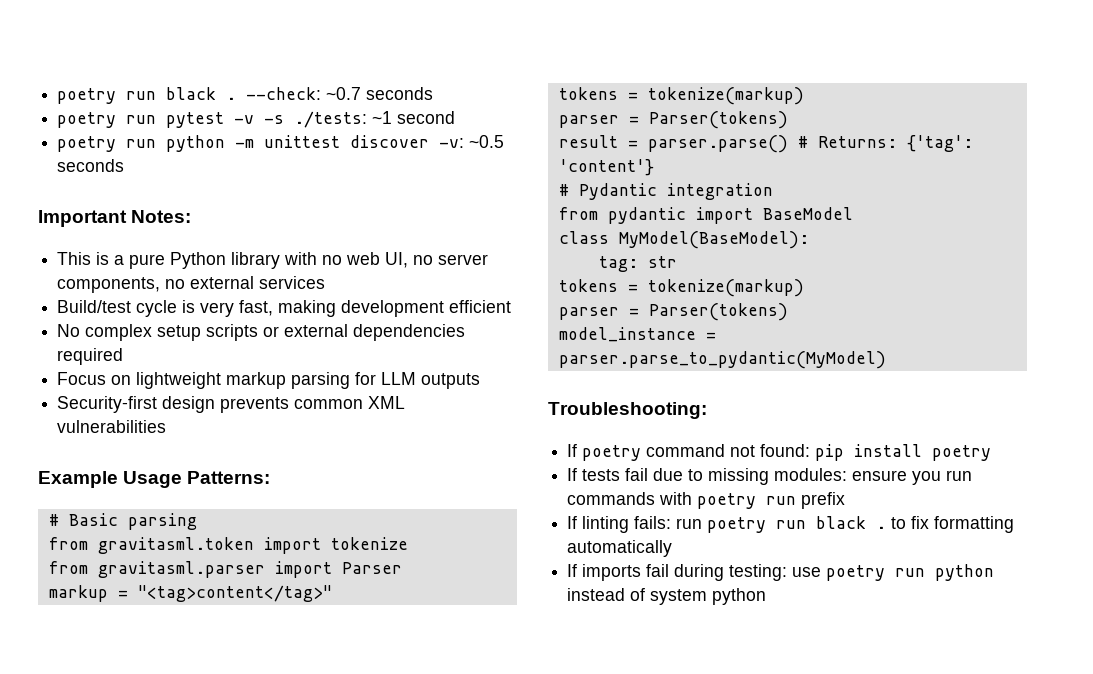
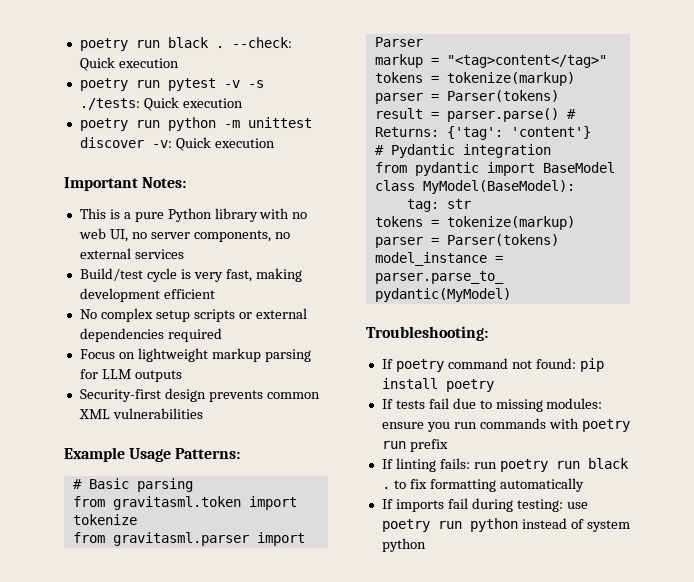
[326,87,434,100] ~0.7 seconds -> [78,57,179,72] Quick execution
[372,111,456,124] ~1 second -> [142,97,243,112] Quick execution
[469,135,505,148] [57,159,125,172] ~0.5 seconds -> [174,137,275,152] Quick execution

